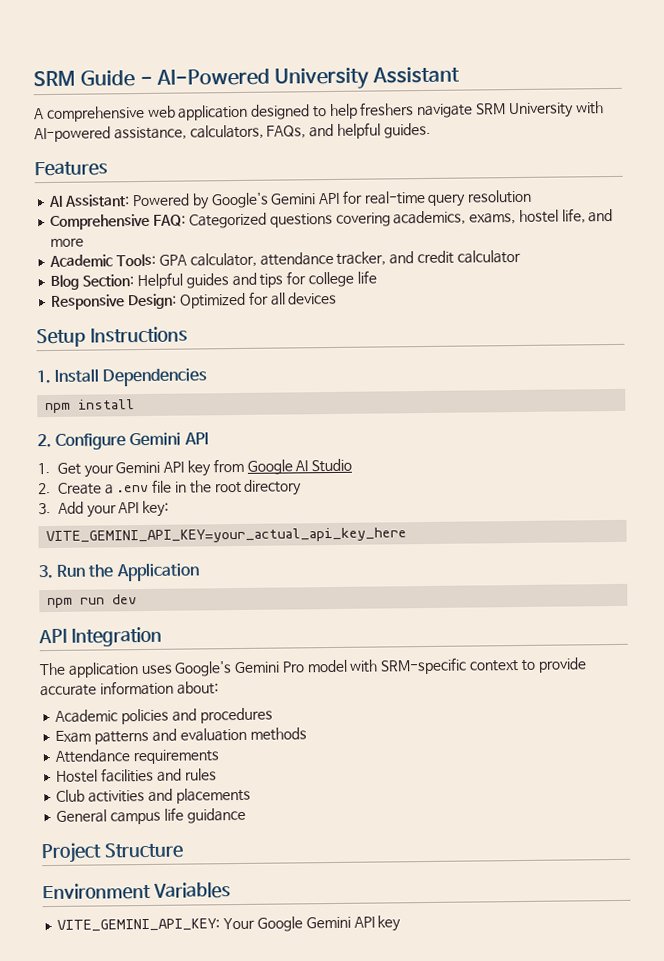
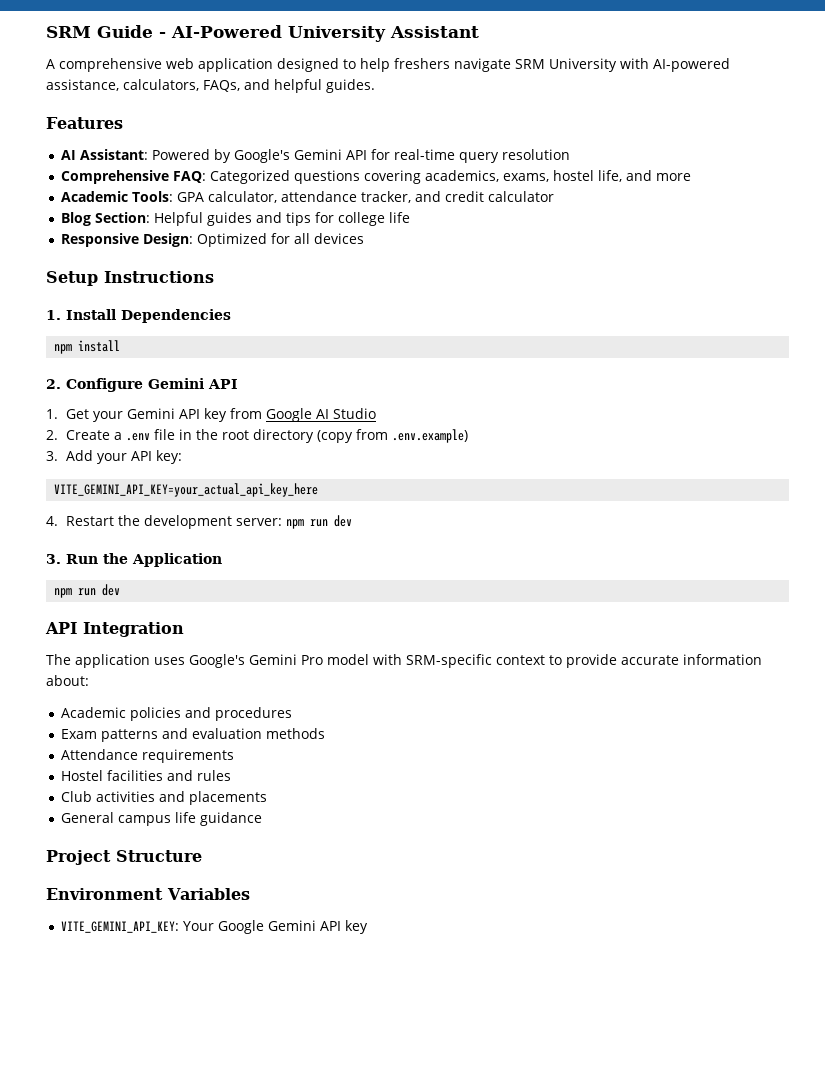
(303, 487) none -> [317,429,469,443] (copy from .env.example)
(408, 536) none -> [46,515,353,529] // 4. Restart the development server: npm run dev

